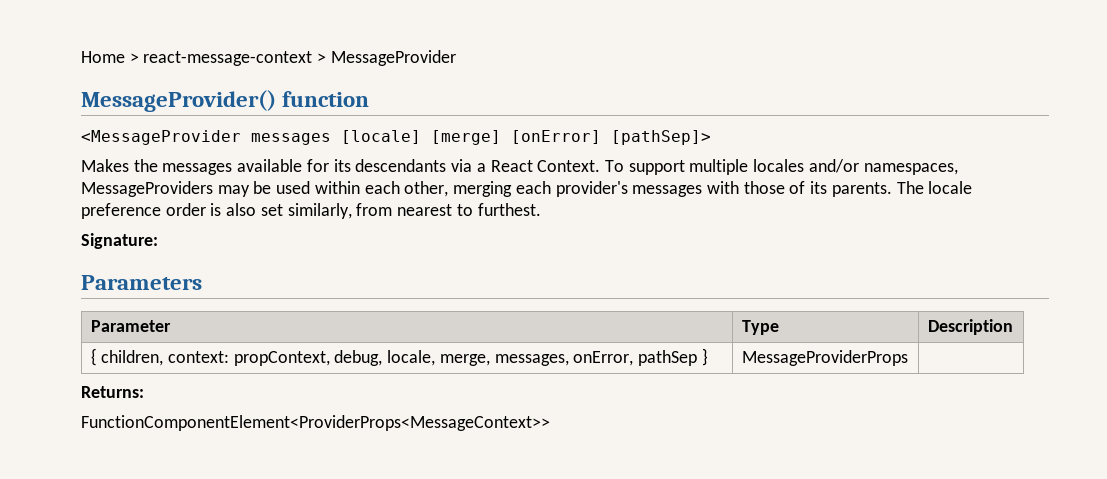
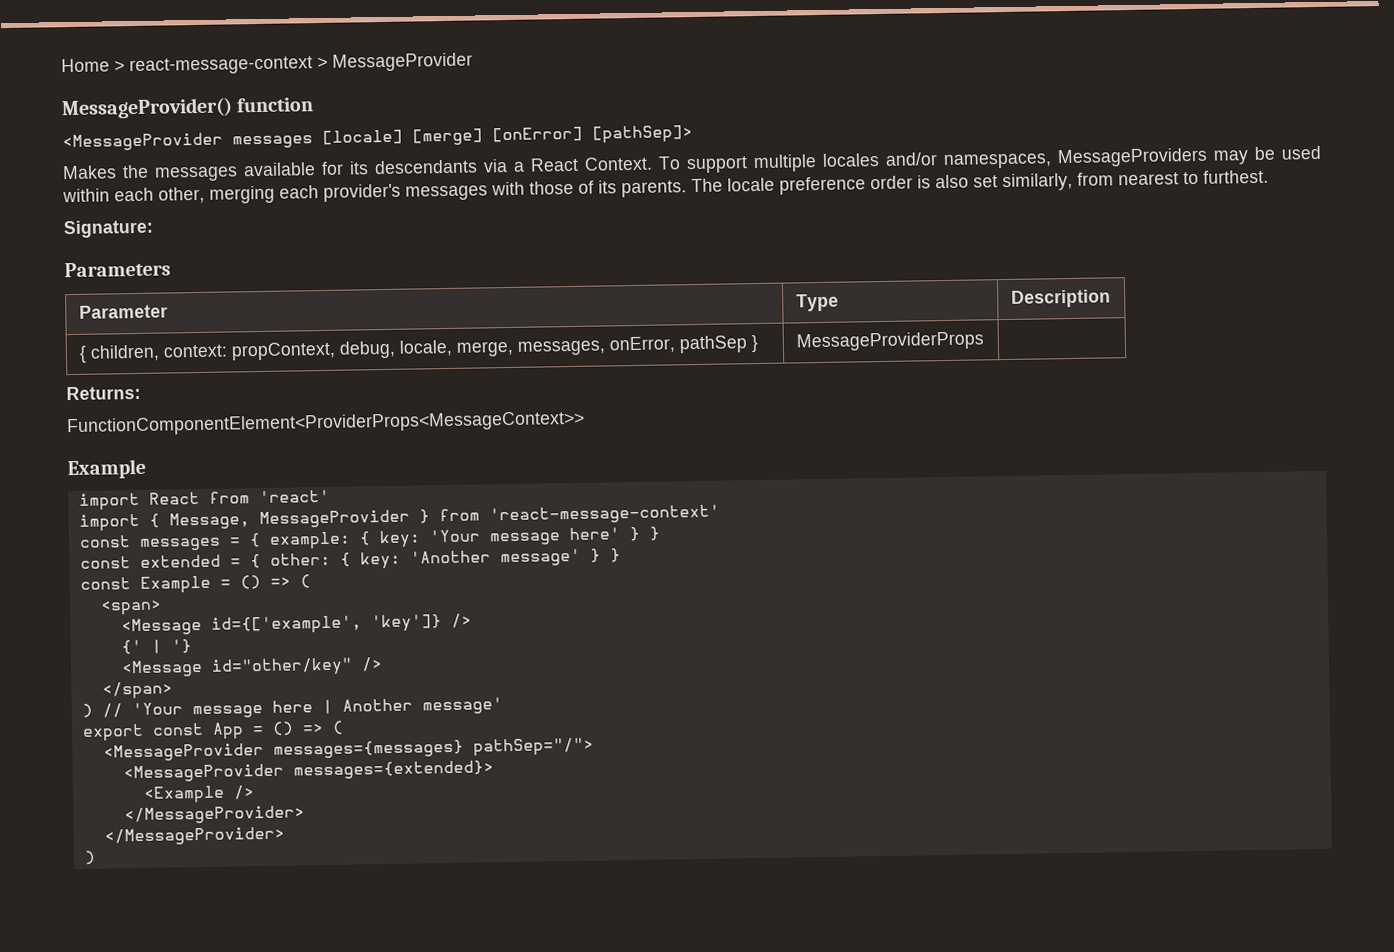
(550, 423) none -> [67,458,146,480] [78,489,330,511] [78,504,720,532] [78,526,661,551] [79,548,621,570] [79,574,311,594] [99,599,162,616] [120,613,472,636] [120,639,192,655] [120,657,383,678] [101,681,173,700] [81,697,503,719] [81,720,344,742] [102,737,594,762] [122,760,494,783] [142,785,255,804] [123,805,305,825] [103,826,285,846] [83,850,96,865] // Example // import React from 'react' // import { Message, MessageProvider } from 'react-message-context' // const messages = { example: { key: 'Your message here' } } // const extended = { other: { key: 'Another message' } } // const Example = () => ( // <span> // <Message id={['example', 'key']} /> // {' | '} // <Message id="other/key" /> // </span> // ) // 'Your message here | Another message' // export const App = () => ( // <MessageProvider messages={messages} pathSep="/"> // <MessageProvider messages={extended}> // <Example /> // </MessageProvider> // </MessageProvider> // )

